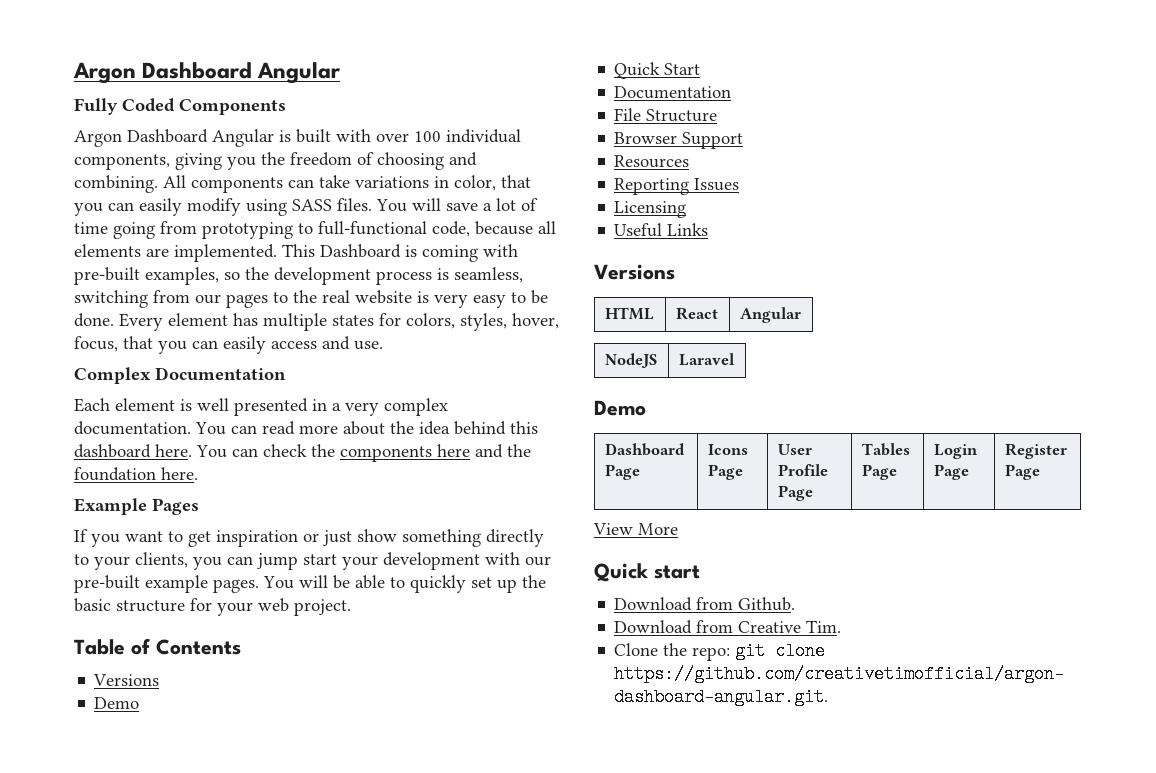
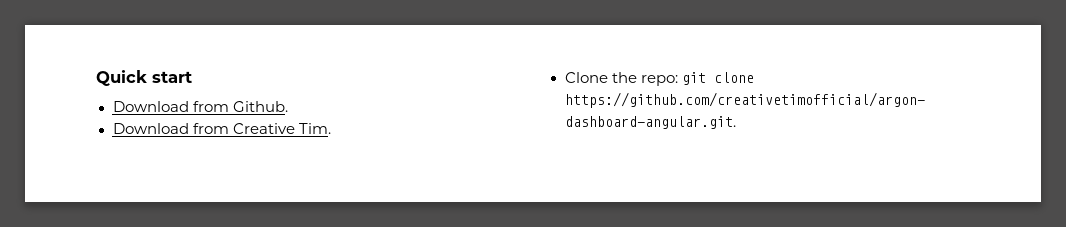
[73,62,342,84] [74,98,286,115] [74,129,521,147] [74,152,477,170] [74,175,531,193] [74,198,538,216] [74,221,556,239] [74,244,518,262] [74,267,523,285] [74,290,548,308] [74,313,559,331] [74,336,383,354] [74,367,286,384] [74,398,448,416] [74,421,538,435] [74,444,531,462] [74,467,198,481] [74,498,199,515] [74,529,544,547] [74,552,551,570] [74,575,546,593] [74,598,351,616] [74,638,241,655] [93,674,160,686] [94,697,140,709] [614,62,701,79] [614,86,732,99] [614,108,718,122] [614,132,744,149] [614,155,690,168] [614,178,740,195] [614,201,687,218] [614,223,709,237] [594,264,675,280] [604,307,654,320] [675,307,718,320] [739,307,801,323] [604,353,657,368] [678,353,735,366] [594,400,646,416] [604,443,685,456] [604,464,640,480] [707,444,748,455] [707,464,743,480] [777,444,812,455] [777,464,828,476] [777,485,813,501] [861,443,910,456] [861,464,897,480] [933,444,978,459] [933,464,969,480] [1004,443,1067,459] [1004,464,1040,480] [593,523,678,535] Argon Dashboard Angular // Fully Coded Components // Argon Dashboard Angular is built with over 100 individual components, giving you the freedom of choosing and combining. All components can take variations in color, that you can easily modify using SASS files. You will save a lot of time going from prototyping to full-functional code, because all elements are implemented. This Dashboard is coming with pre-built examples, so the development process is seamless, switching from our pages to the real website is very easy to be done. Every element has multiple states for colors, styles, hover, focus, that you can easily access and use. // Complex Documentation // Each element is well presented in a very complex documentation. You can read more about the idea behind this dashboard here. You can check the components here and the foundation here. // Example Pages // If you want to get inspiration or just show something directly to your clients, you can jump start your development with our pre-built example pages. You will be able to quickly set up the basic structure for your web project. // Table of Contents // Versions // Demo // Quick Start // Documentation // File Structure // Browser Support // Resources // Reporting Issues // Licensing // Useful Links // Versions // HTML | React | Angular // NodeJS | Laravel // Demo // Dashboard Page | Icons Page | User Profile Page | Tables Page | Login Page | Register Page // View More // -> (96, 78) none

